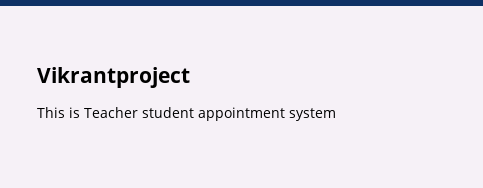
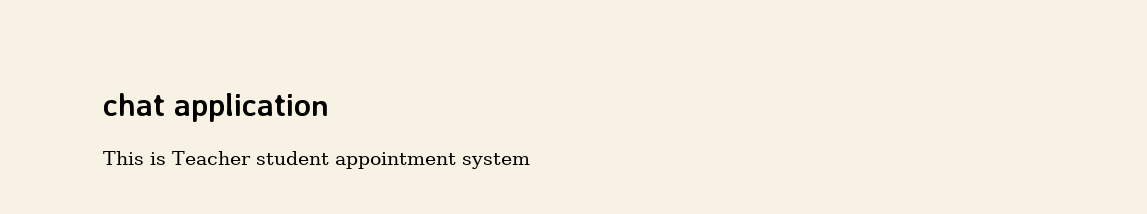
[37,67,190,88] Vikrantproject -> [103,93,329,122] chat application

